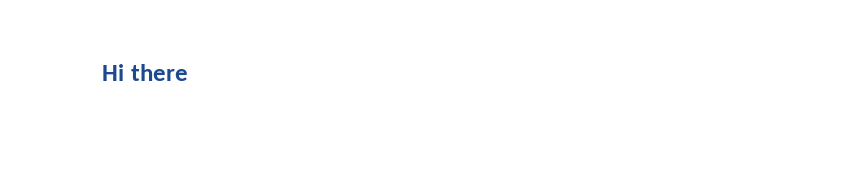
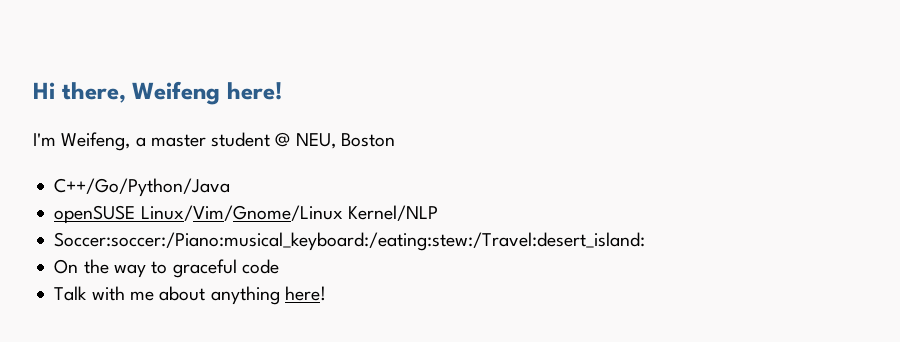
[130,64,188,81] there -> [61,81,282,105] [33,132,395,151] [54,178,231,197] [54,205,438,224] [54,232,646,251] [54,259,279,278] [54,286,326,305] there, Weifeng here! // I'm Weifeng, a master student @ NEU, Boston // C++/Go/Python/Java // openSUSE Linux/Vim/Gnome/Linux Kernel/NLP // Soccer:soccer:/Piano:musical_keyboard:/eating:stew:/Travel:desert_island: // On the way to graceful code // Talk with me about anything here!

